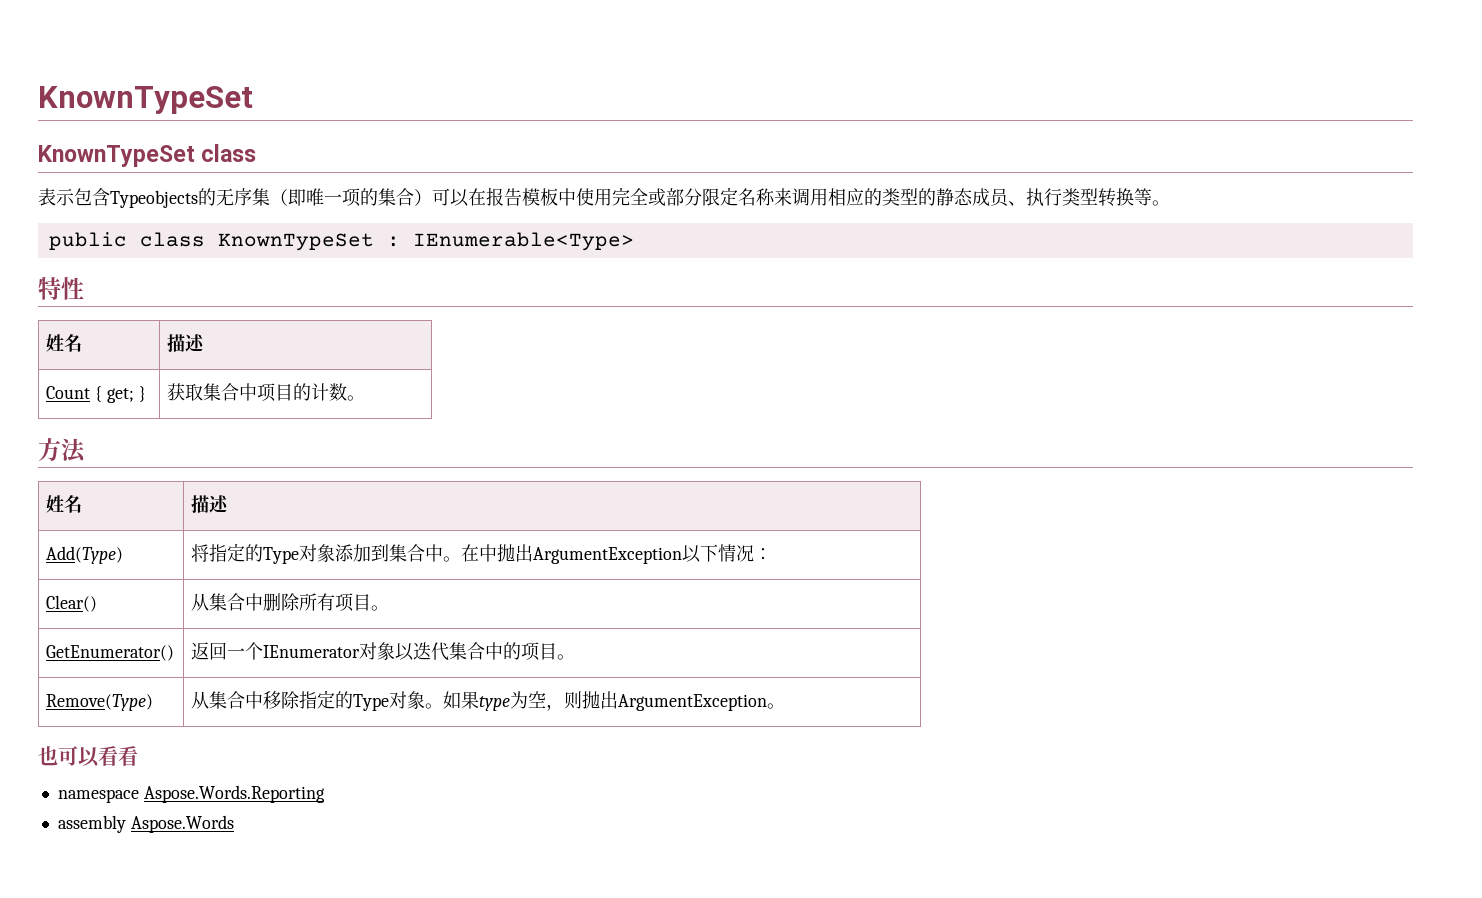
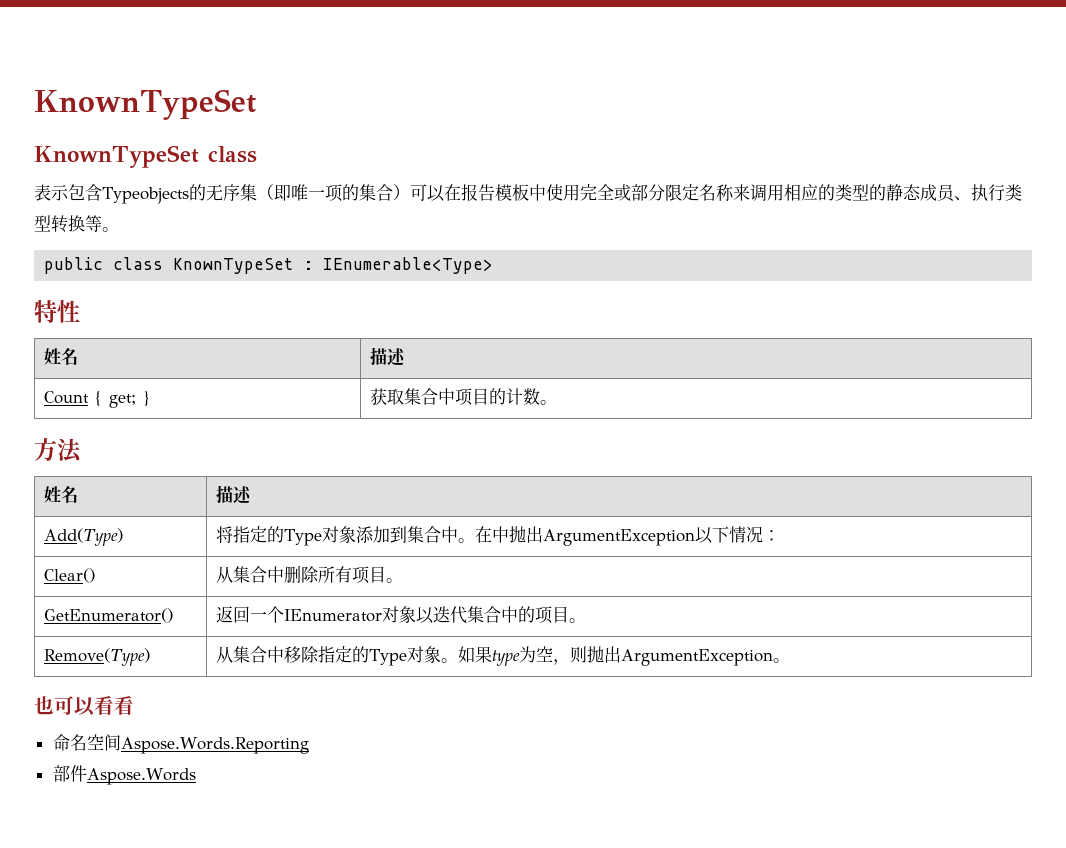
[57,789,139,803] namespace -> [52,734,121,751] 命名空间
[57,815,126,833] assembly -> [52,765,87,782] 部件

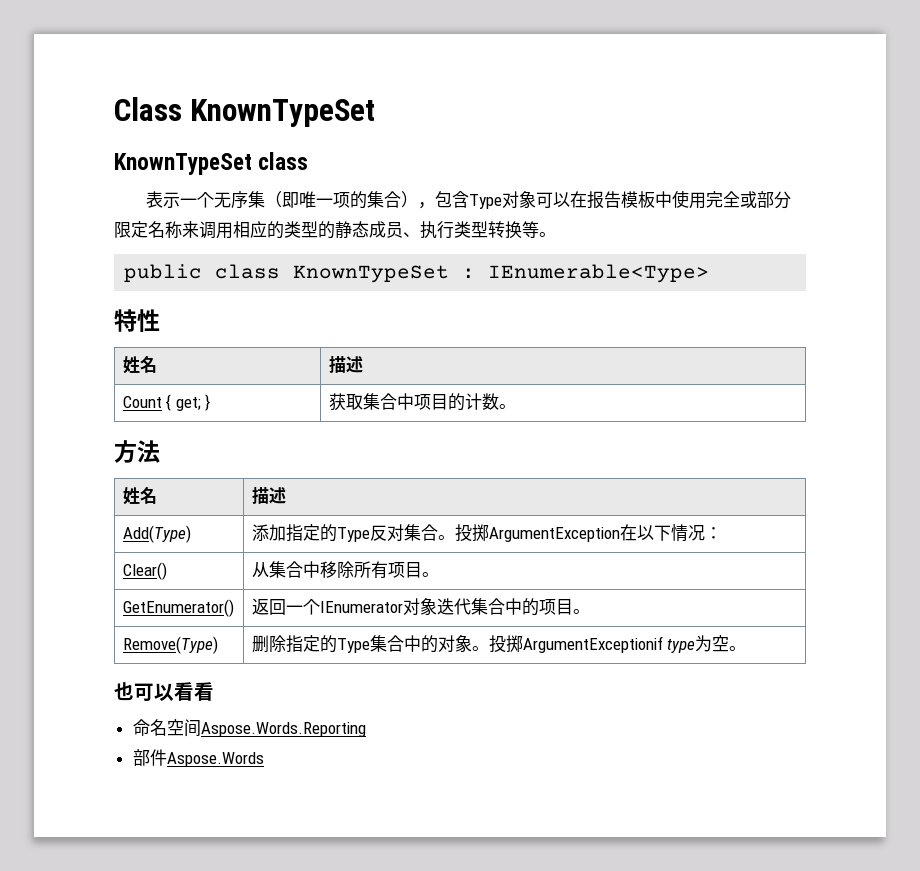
(34, 104) none -> [114,97,182,121] Class
[68,184,206,204] 包含Typeobjects的 -> [180,192,215,208] 一个
(410, 192) none -> [418,191,537,209] ，包含Type对象
[215,526,695,546] 将指定的Type对象添加到集合中。在中抛出ArgumentException -> [251,524,637,542] 添加指定的Type反对集合。投掷ArgumentException在
[283,565,301,583] 删 -> [319,561,337,578] 移
[415,607,434,624] 以 -> (437, 606) none
[215,646,301,663] 从集合中移 -> [251,635,269,653] 删
[406,646,773,666] 对象。如果type为空，则抛出ArgumentException -> [369,635,730,653] 集合中的对象。投掷ArgumentExceptionif type为空

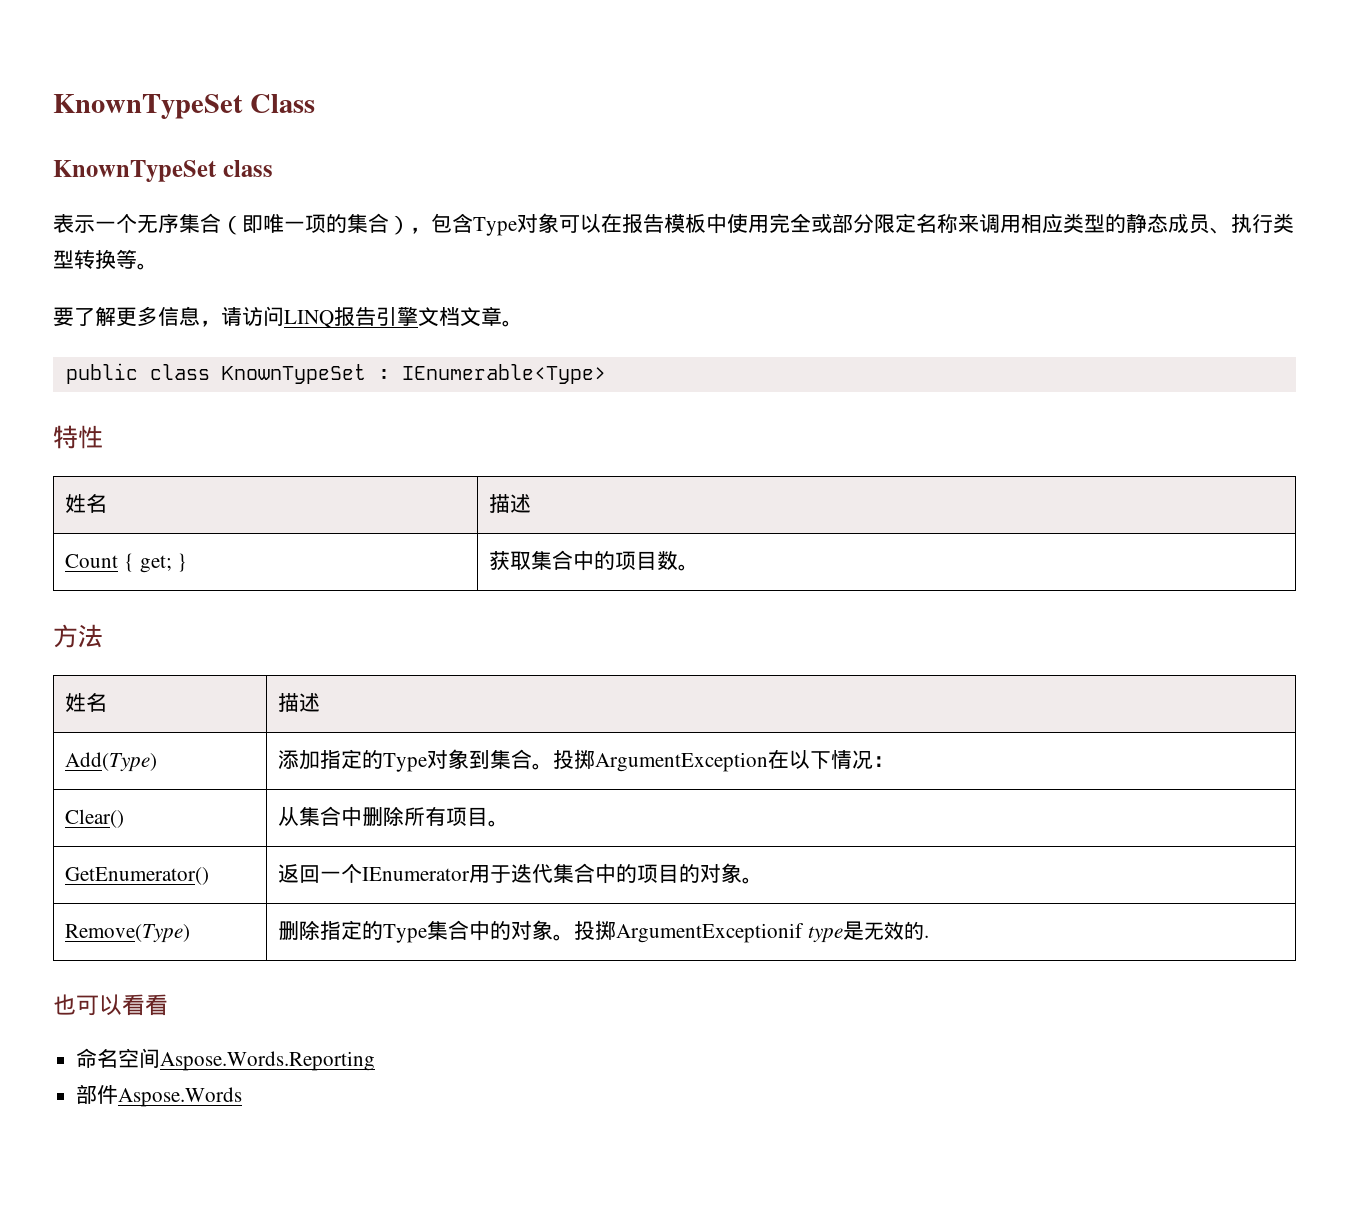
(114, 109) none -> [53,94,243,119] KnownTypeSet
[190,99,376,127] KnownTypeSet -> (315, 103) none
(266, 199) none -> [200,213,221,233] 合
[267,221,284,239] 的 -> (1063, 223) none
(556, 234) none -> [53,306,523,328] // 要了解更多信息，请访问LINQ报告引擎文档文章。
[413,393,482,411] 项目的计 -> [594,551,658,570] 的项目
[369,524,404,541] 反对 -> [427,749,491,769] 对象到
[319,561,337,578] 移 -> [362,807,384,826] 删
[402,598,437,615] 对象 -> [469,865,512,883] 用于
(573, 607) none -> [679,863,743,883] 的对象
[695,635,747,652] 为空。 -> [843,921,930,940] 是无效的.

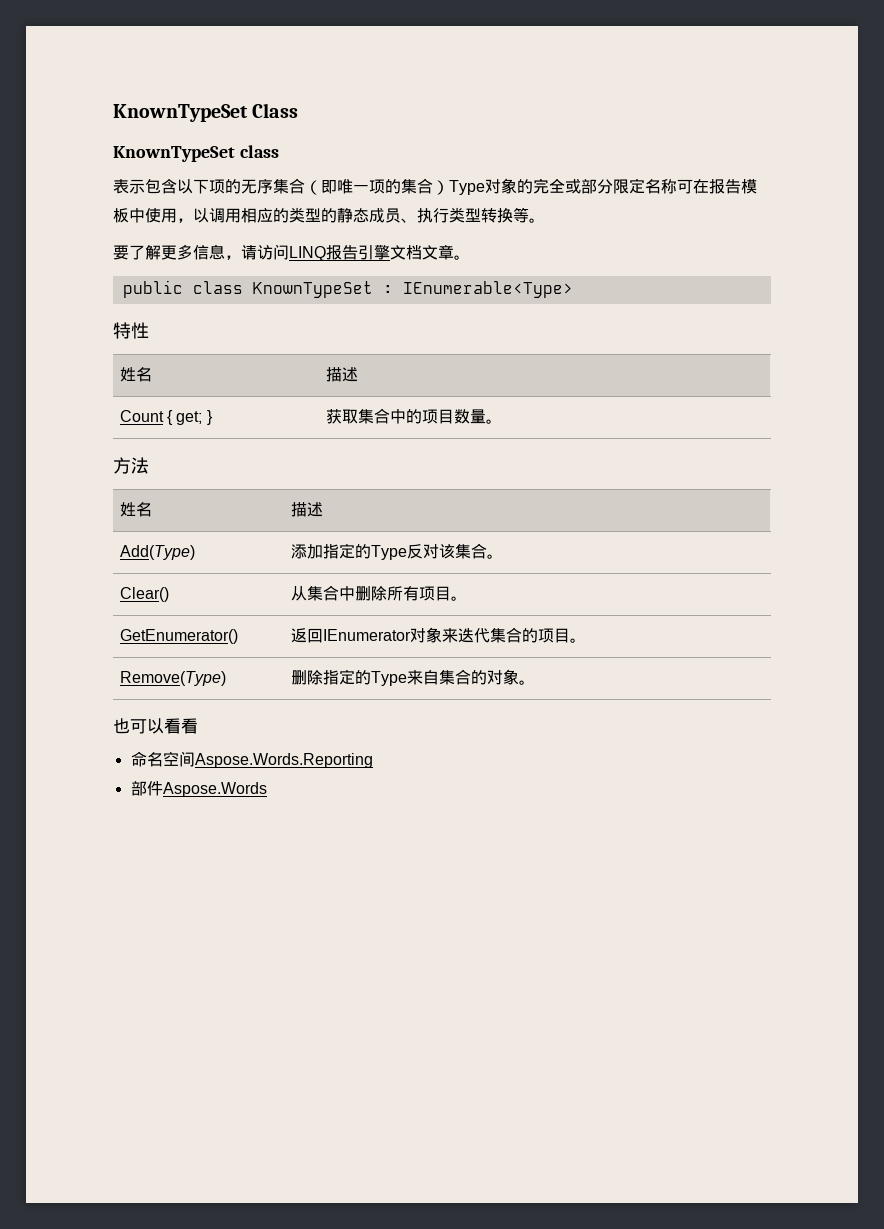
[95,214,137,233] 一个 -> [145,178,241,194] 包含以下项的
[410,213,769,236] ，包含Type对象可以在报告模板中使用 -> [449,178,533,195] Type对象的
[958,214,979,233] 来 -> [677,179,757,194] [113,208,209,223] 可在报告模板中使用，以
(1063, 223) none -> [273,208,289,223] 的
(679, 560) none -> [469,409,486,424] 量
[427,749,491,769] 对象到 -> [406,544,455,559] 反对该
[553,749,895,772] 投掷ArgumentException在以下情况： -> (503, 556) none
[320,863,743,884] 一个IEnumerator用于迭代集合中的项目的对象 -> [322,627,570,643] IEnumerator对象来迭代集合的项目
[427,920,930,943] 集合中的对象。投掷ArgumentExceptionif type是无效的. -> [406,669,535,685] 来自集合的对象。

